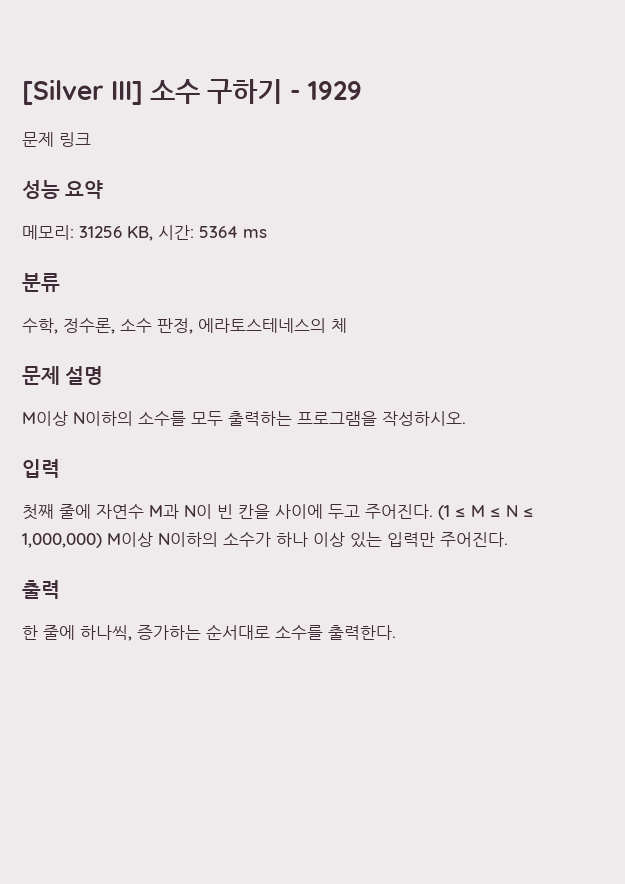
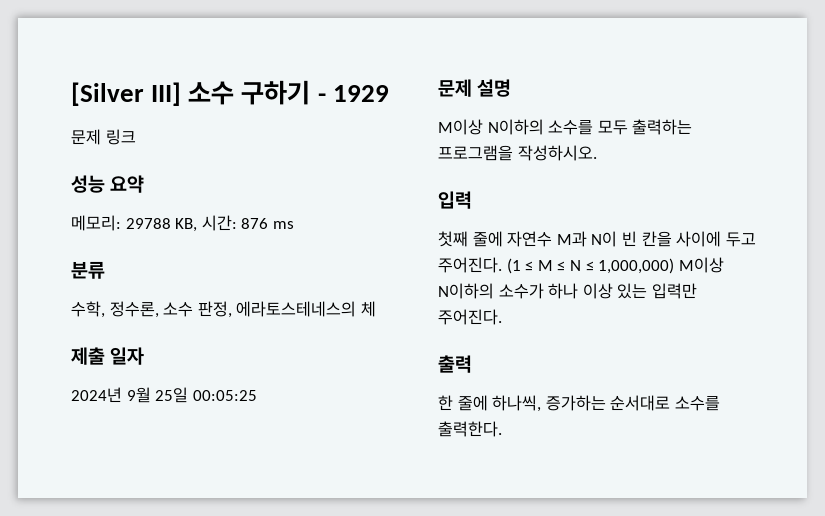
[79,226,122,238] 31256 -> [125,218,171,229] 29788
[199,226,238,238] 5364 -> [241,218,269,229] 876
(347, 325) none -> [71,347,145,365] [71,387,257,403] // 제출 일자 // 2024년 9월 25일 00:05:25

